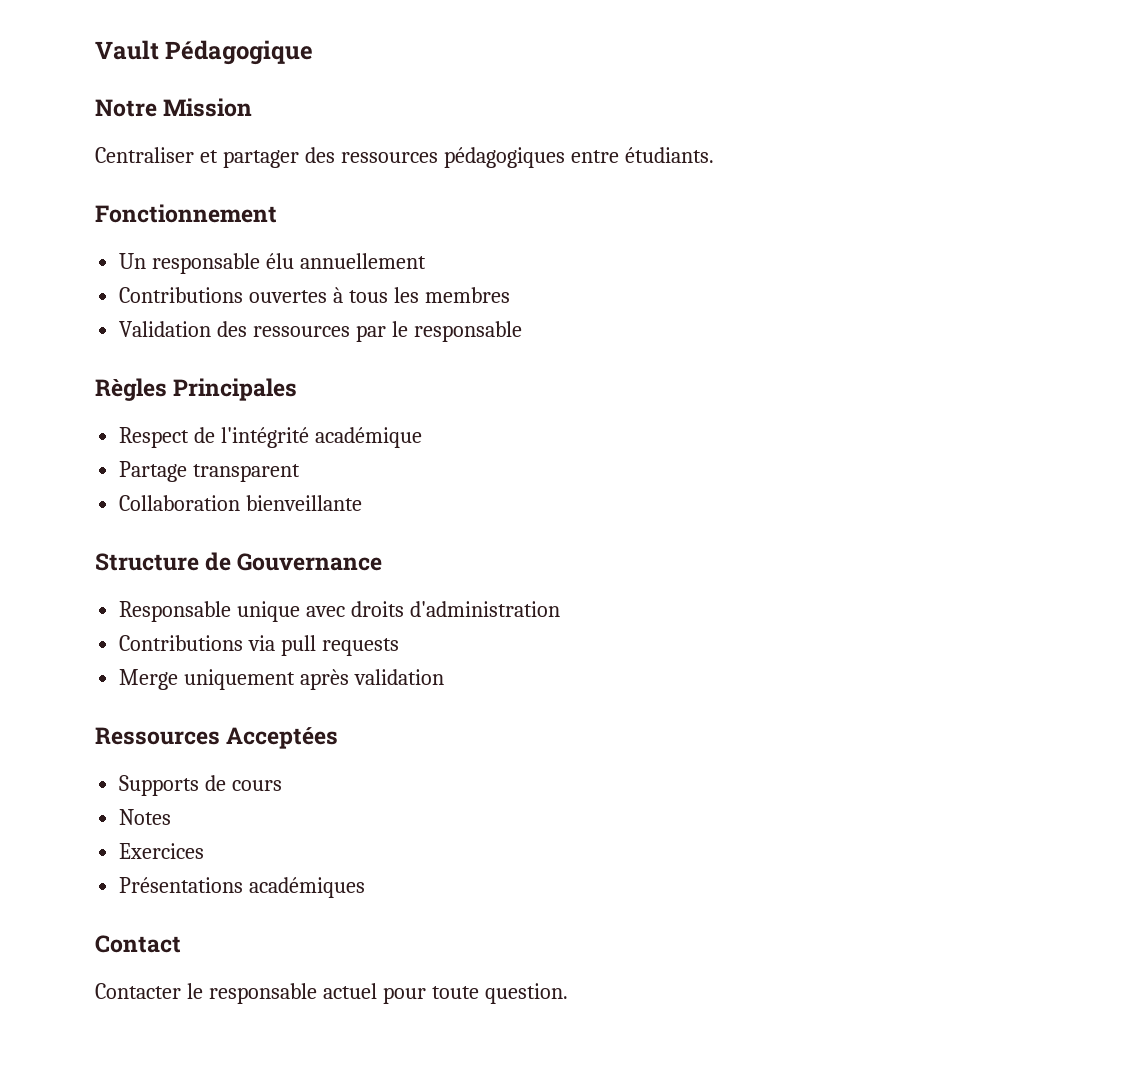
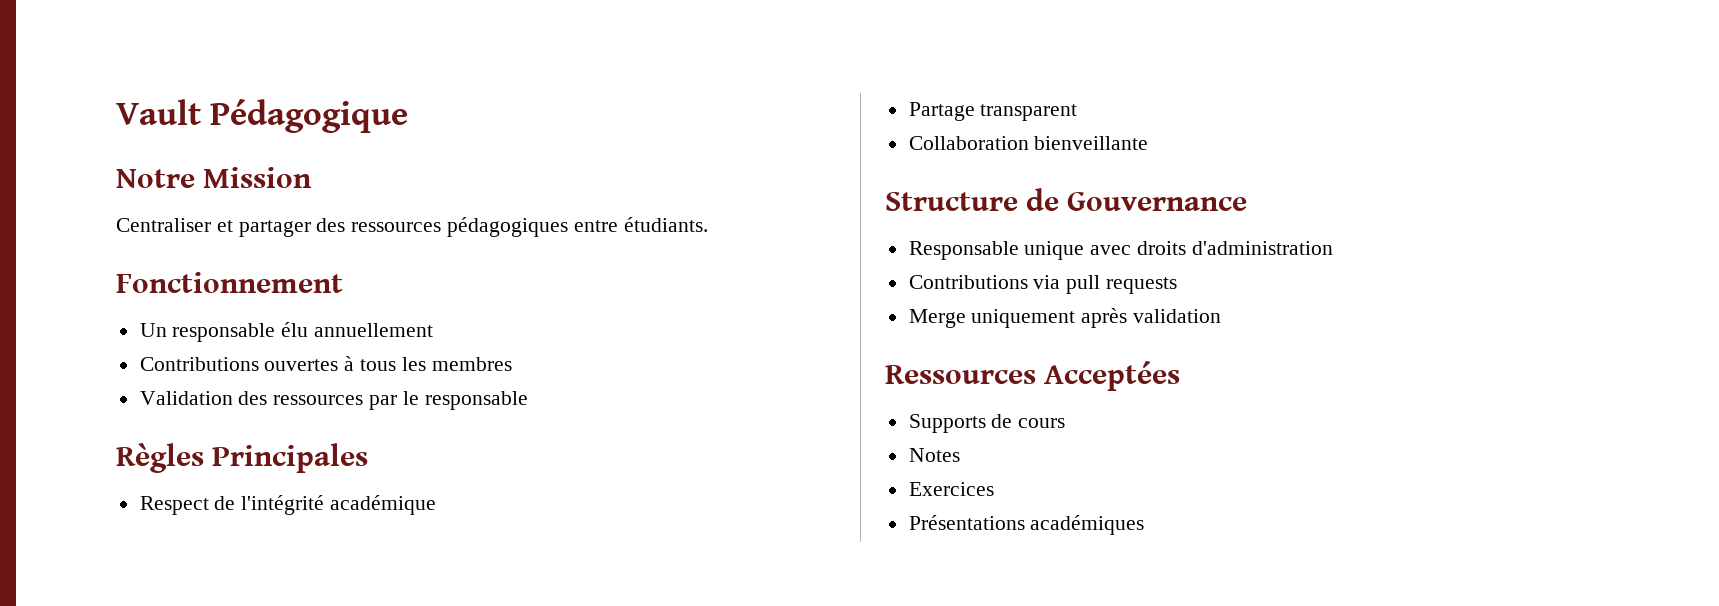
[95,935,181,953] [95,983,568,1004] // Contact // Contacter le responsable actuel pour toute question. -> (1145, 525) none

